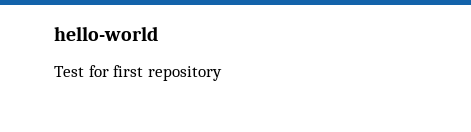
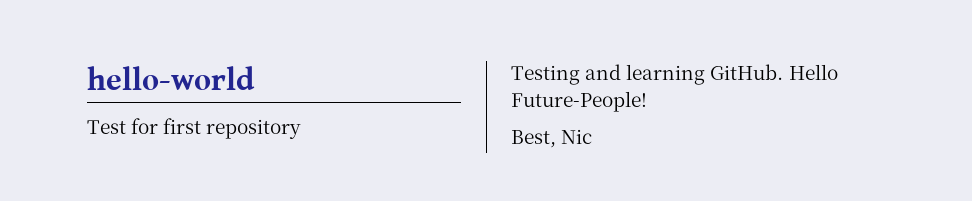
(222, 73) none -> [511,64,838,85] [511,91,647,112] [511,129,593,148] // Testing and learning GitHub. Hello Future-People! // Best, Nic

